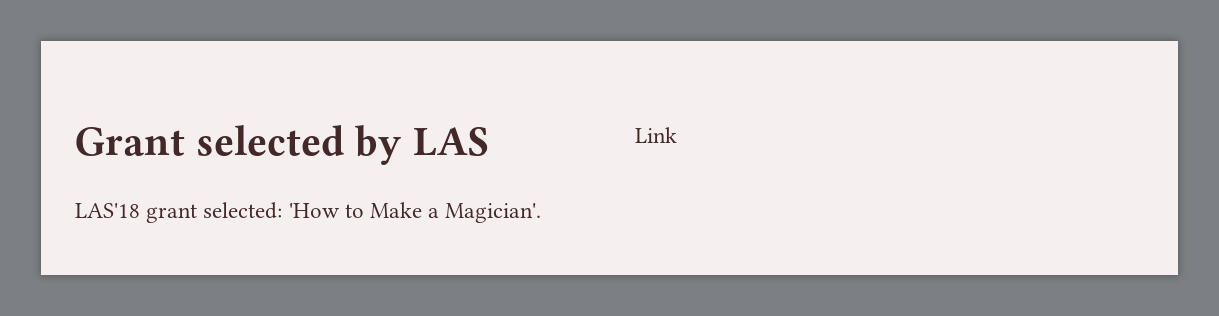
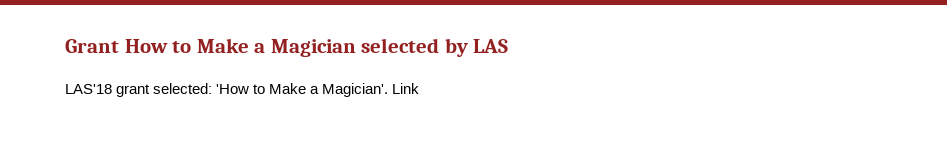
(185, 141) none -> [124,38,356,57] How to Make a Magician

